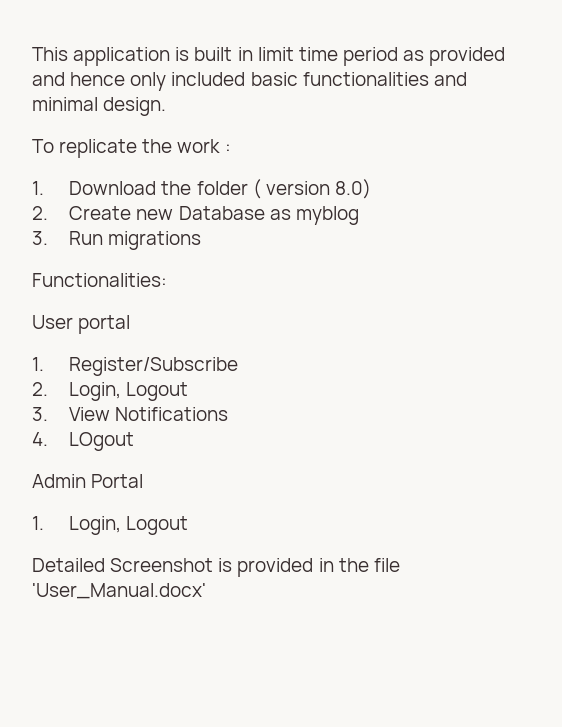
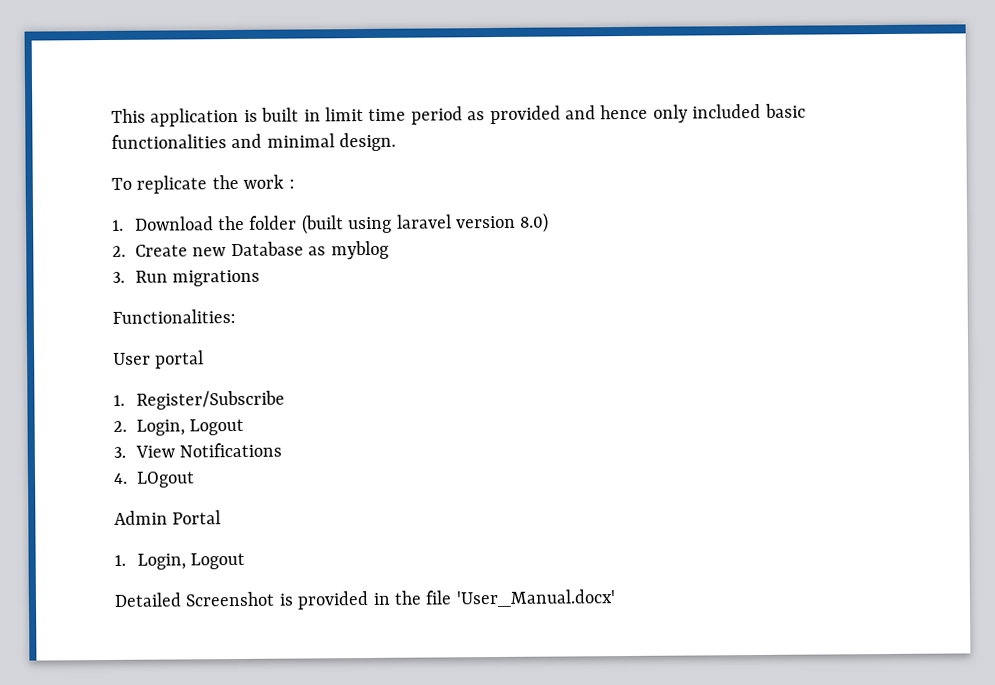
[252,179,261,199] ( -> [301,214,452,235] (built using laravel

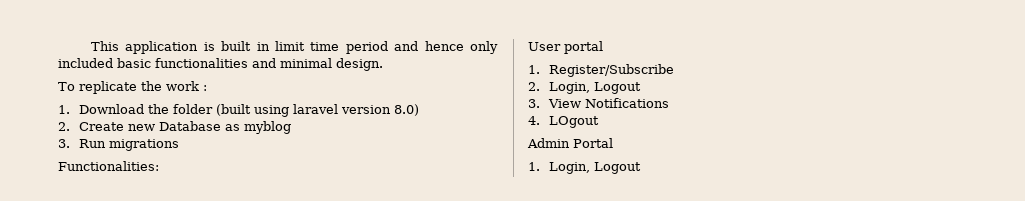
[467,105,561,125] as provided -> (388, 47) none
[114,589,616,610] // Detailed Screenshot is provided in the file 'User_Manual.docx' -> (642, 168) none

